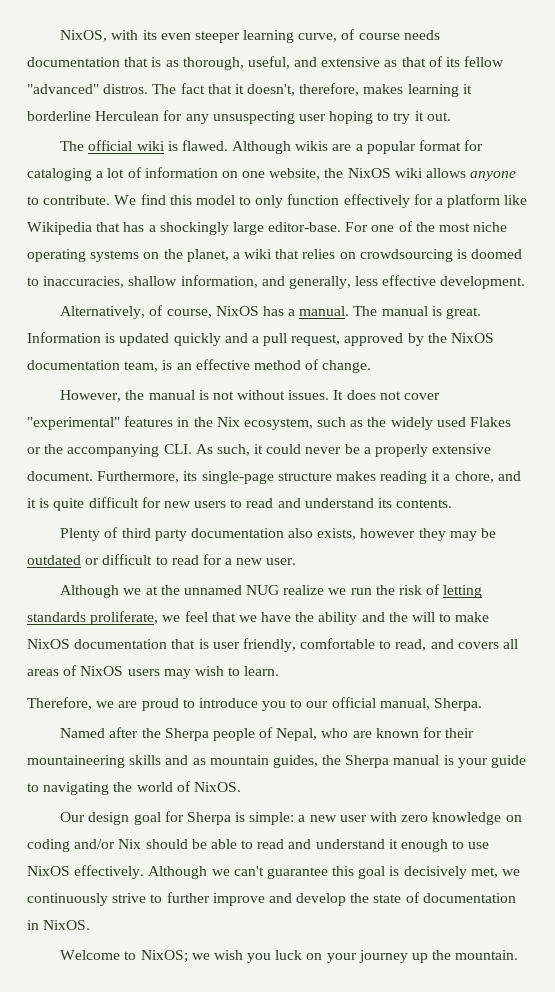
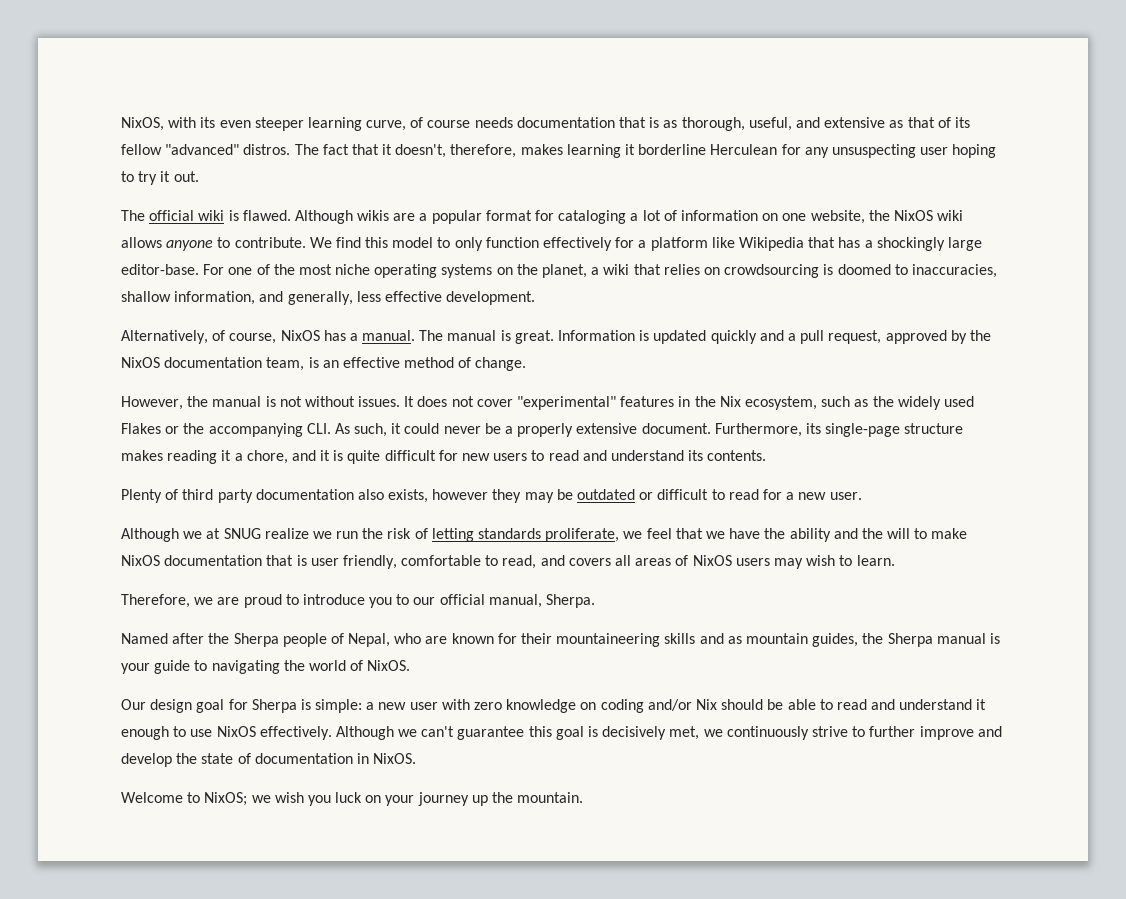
[160,585,280,595] the unnamed NUG -> [223,528,261,539] SNUG

